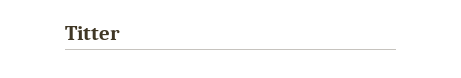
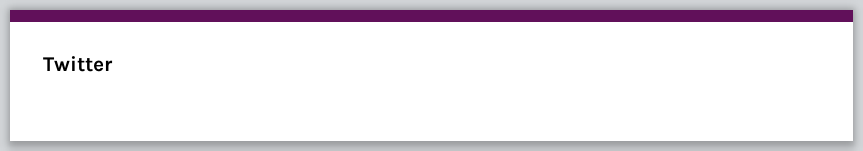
[65,26,120,40] Titter -> [43,56,113,72] Twitter

